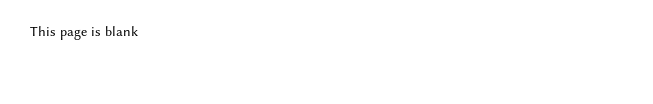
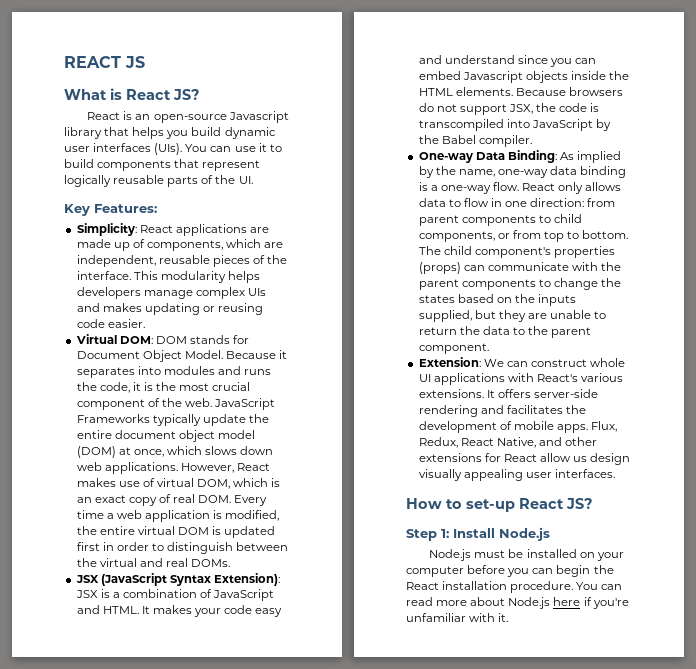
[30,26,138,40] This page is blank -> [64,56,145,68] [64,88,200,100] [87,111,289,123] [64,127,276,139] [64,143,282,155] [64,159,261,171] [64,175,253,187] [64,204,157,216] [76,223,269,236] [76,239,284,251] [76,255,288,267] [76,271,260,283] [76,287,266,299] [76,303,264,315] [76,319,145,328] [75,334,250,344] [76,350,288,362] [76,366,272,378] [76,382,251,393] [76,398,276,410] [76,414,269,426] [76,430,255,442] [76,446,274,458] [76,462,270,474] [76,478,281,489] [76,494,268,506] [76,510,280,522] [76,526,276,538] [76,542,289,554] [76,558,231,567] [75,573,280,586] [75,589,275,601] [76,605,283,617] [418,55,597,67] [418,71,630,83] [418,87,623,96] [418,103,600,115] [418,119,611,131] [418,135,532,147] [418,150,622,163] [418,166,627,178] [418,182,622,194] [418,198,616,207] [418,214,582,226] [418,230,629,242] [418,246,615,258] [418,262,622,274] [418,278,622,290] [418,294,577,306] [418,310,607,322] [418,326,592,338] [418,343,489,354] [418,357,626,367] [418,373,624,385] [418,389,598,398] [418,405,586,417] [418,421,618,433] [418,437,598,448] [418,453,631,465] [418,469,615,481] [406,498,593,512] [406,527,550,541] [429,549,624,561] [406,565,614,577] [406,581,623,593] [406,597,629,609] [406,613,509,622] REACT JS // What is React JS? // React is an open-source Javascript library that helps you build dynamic user interfaces (UIs). You can use it to build components that represent logically reusable parts of the UI. // Key Features: // Simplicity: React applications are made up of components, which are independent, reusable pieces of the interface. This modularity helps developers manage complex UIs and makes updating or reusing code easier. // Virtual DOM: DOM stands for Document Object Model. Because it separates into modules and runs the code, it is the most crucial component of the web. JavaScript Frameworks typically update the entire document object model (DOM) at once, which slows down web applications. However, React makes use of virtual DOM, which is an exact copy of real DOM. Every time a web application is modified, the entire virtual DOM is updated first in order to distinguish between the virtual and real DOMs. // JSX (JavaScript Syntax Extension): JSX is a combination of JavaScript and HTML. It makes your code easy and understand since you can embed Javascript objects inside the HTML elements. Because browsers do not support JSX, the code is transcompiled into JavaScript by the Babel compiler. // One-way Data Binding: As implied by the name, one-way data binding is a one-way flow. React only allows data to flow in one direction: from parent components to child components, or from top to bottom. The child component's properties (props) can communicate with the parent components to change the states based on the inputs supplied, but they are unable to return the data to the parent component. // Extension: We can construct whole UI applications with React's various extensions. It offers server-side rendering and facilitates the development of mobile apps. Flux, Redux, React Native, and other extensions for React allow us design visually appealing user interfaces. // How to set-up React JS? // Step 1: Install Node.js // Node.js must be installed on your computer before you can begin the React installation procedure. You can read more about Node.js here if you're unfamiliar with it.

